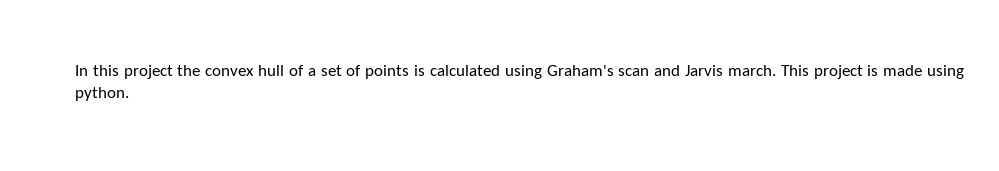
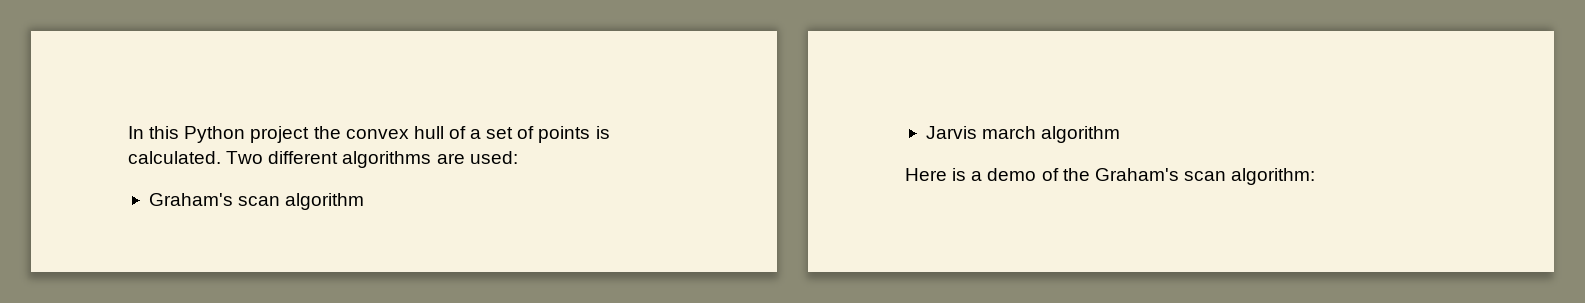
(119, 70) none -> [184,126,246,143] Python
[429,65,965,79] [75,87,129,101] calculated using Graham's scan and Jarvis march. This project is made using python. -> [128,151,518,168] [148,193,365,210] [925,126,1121,143] [905,168,1316,185] calculated. Two different algorithms are used: // Graham's scan algorithm // Jarvis march algorithm // Here is a demo of the Graham's scan algorithm:

